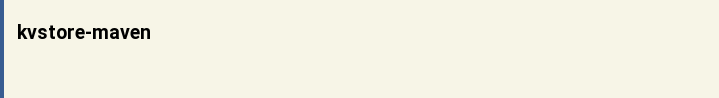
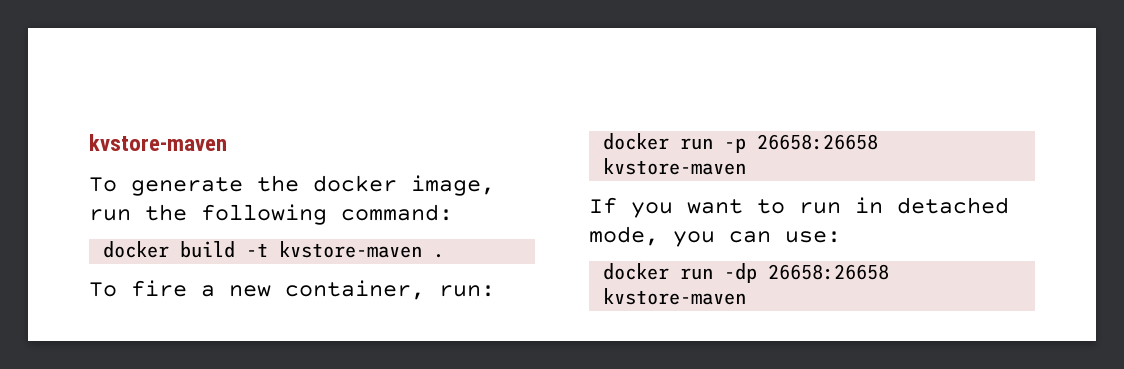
[17,24,151,39] kvstore-maven -> [89,134,227,151] [89,175,495,196] [89,204,453,225] [103,241,445,258] [89,280,495,300] [603,133,879,153] [603,158,747,175] [589,197,1009,218] [589,226,841,247] [603,263,890,283] [603,288,747,305] kvstore-maven // To generate the docker image, run the following command: // docker build -t kvstore-maven . // To fire a new container, run: // docker run -p 26658:26658 kvstore-maven // If you want to run in detached mode, you can use: // docker run -dp 26658:26658 kvstore-maven

